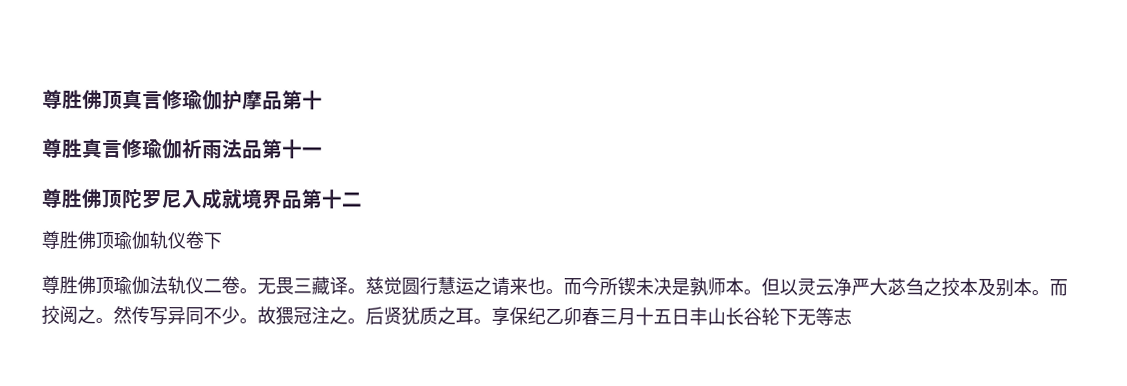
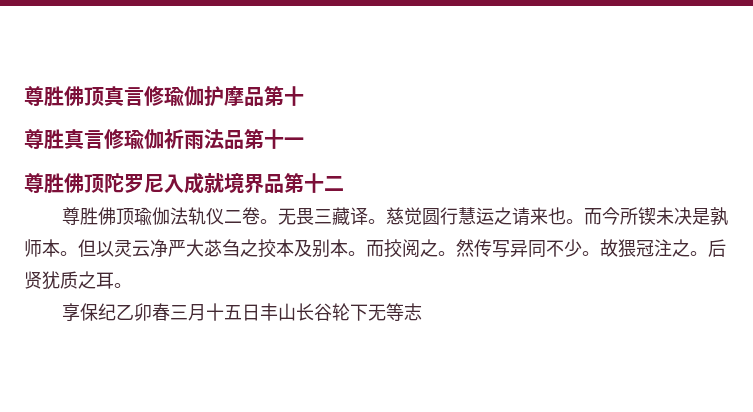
[41,230,222,250] // 尊胜佛顶瑜伽轨仪卷下 -> (344, 183) none
(492, 321) none -> (132, 285) //

